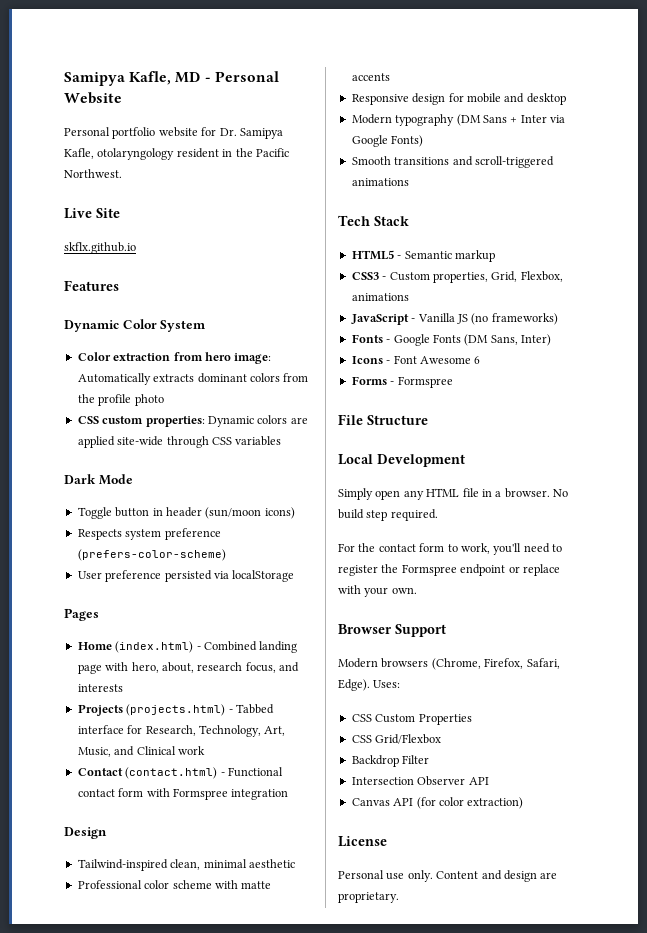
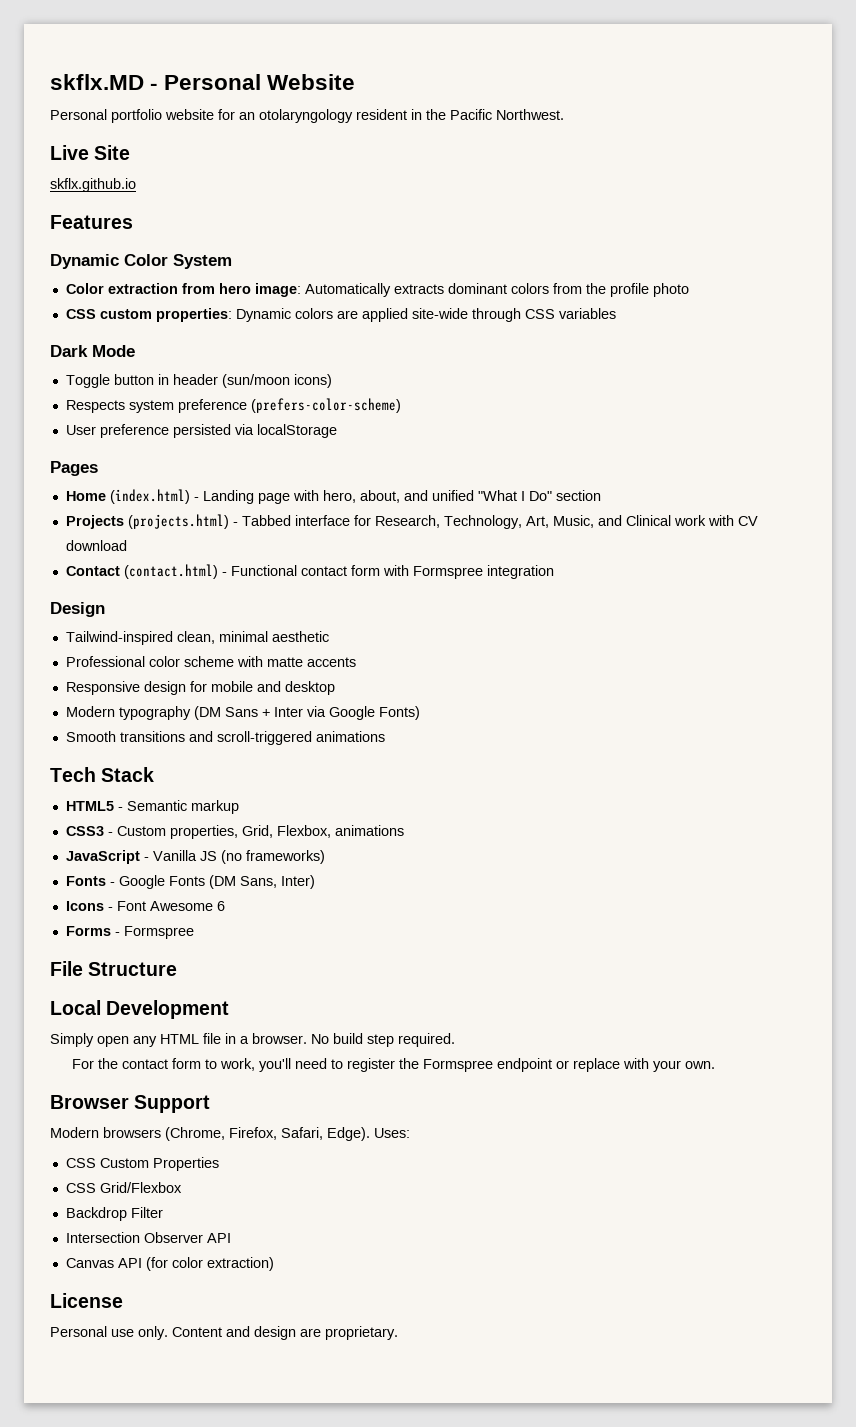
[64,71,201,86] Samipya Kafle, MD -> [50,74,144,90] skflx.MD
[219,128,283,139] [64,148,94,159] Dr. Samipya Kafle, -> [239,112,255,120] an
[203,641,298,653] Combined landing -> [202,490,254,504] Landing
[197,662,299,673] [77,684,123,692] research focus, and interests -> [403,490,601,501] and unified "What I Do" section
(205, 750) none -> [707,515,758,526] [65,540,127,551] with CV download

